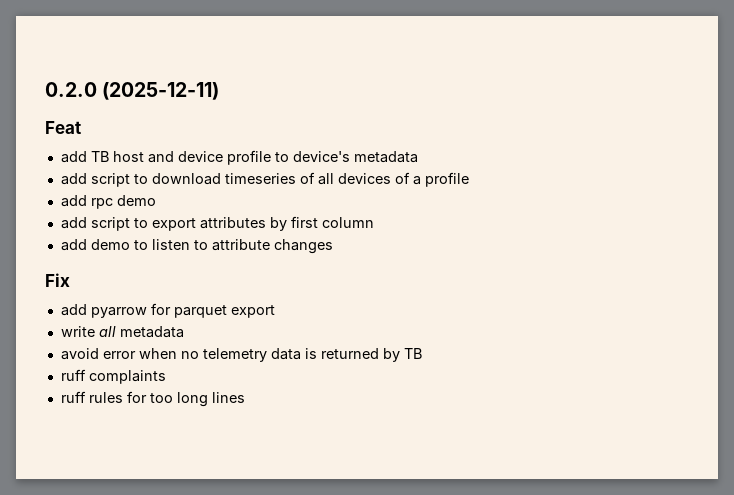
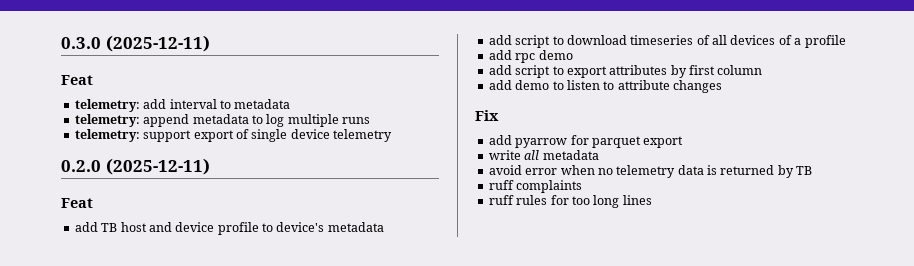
(45, 89) none -> [61,35,210,52] [61,75,93,85] [74,99,291,112] [74,114,370,127] [74,129,392,142] 0.3.0 (2025-12-11) // Feat // telemetry: add interval to metadata // telemetry: append metadata to log multiple runs // telemetry: support export of single device telemetry //

